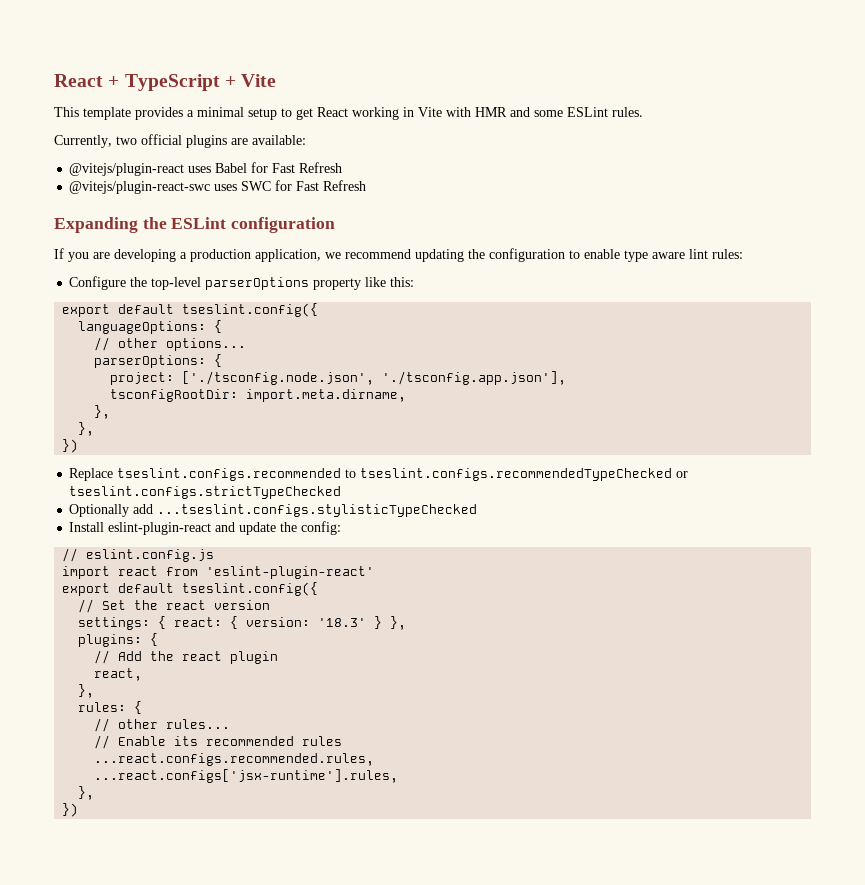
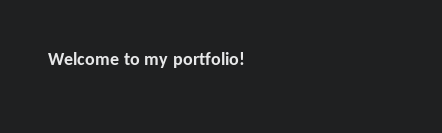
[54,74,277,91] [54,107,643,120] [54,134,306,148] [69,162,343,176] [69,180,367,194] [54,217,336,233] [54,248,743,262] [69,276,415,290] [62,303,319,317] [78,320,223,334] [94,337,247,351] [94,354,223,368] [110,371,567,385] [110,389,407,402] [94,405,111,419] [78,422,95,436] [62,439,79,453] [69,468,689,481] [69,486,342,499] [69,504,478,517] [69,521,342,535] [62,548,215,562] [62,566,375,579] [62,582,319,596] [78,599,271,613] [78,616,407,630] [78,633,159,647] [94,650,279,664] [94,668,143,681] [78,684,95,698] [78,701,143,714] [94,718,231,732] [94,735,343,749] [94,753,375,766] [94,769,399,783] [78,786,95,800] [62,803,79,817] React + TypeScript + Vite // This template provides a minimal setup to get React working in Vite with HMR and some ESLint rules. // Currently, two official plugins are available: // @vitejs/plugin-react uses Babel for Fast Refresh // @vitejs/plugin-react-swc uses SWC for Fast Refresh // Expanding the ESLint configuration // If you are developing a production application, we recommend updating the configuration to enable type aware lint rules: // Configure the top-level parserOptions property like this: // export default tseslint.config({ // languageOptions: { // // other options... // parserOptions: { // project: ['./tsconfig.node.json', './tsconfig.app.json'], // tsconfigRootDir: import.meta.dirname, // }, // }, // }) // Replace tseslint.configs.recommended to tseslint.configs.recommendedTypeChecked or tseslint.configs.strictTypeChecked // Optionally add ...tseslint.configs.stylisticTypeChecked // Install eslint-plugin-react and update the config: // // eslint.config.js // import react from 'eslint-plugin-react' // export default tseslint.config({ // // Set the react version // settings: { react: { version: '18.3' } }, // plugins: { // // Add the react plugin // react, // }, // rules: { // // other rules... // // Enable its recommended rules // ...react.configs.recommended.rules, // ...react.configs['jsx-runtime'].rules, // }, // }) -> [48,52,246,68] Welcome to my portfolio!

